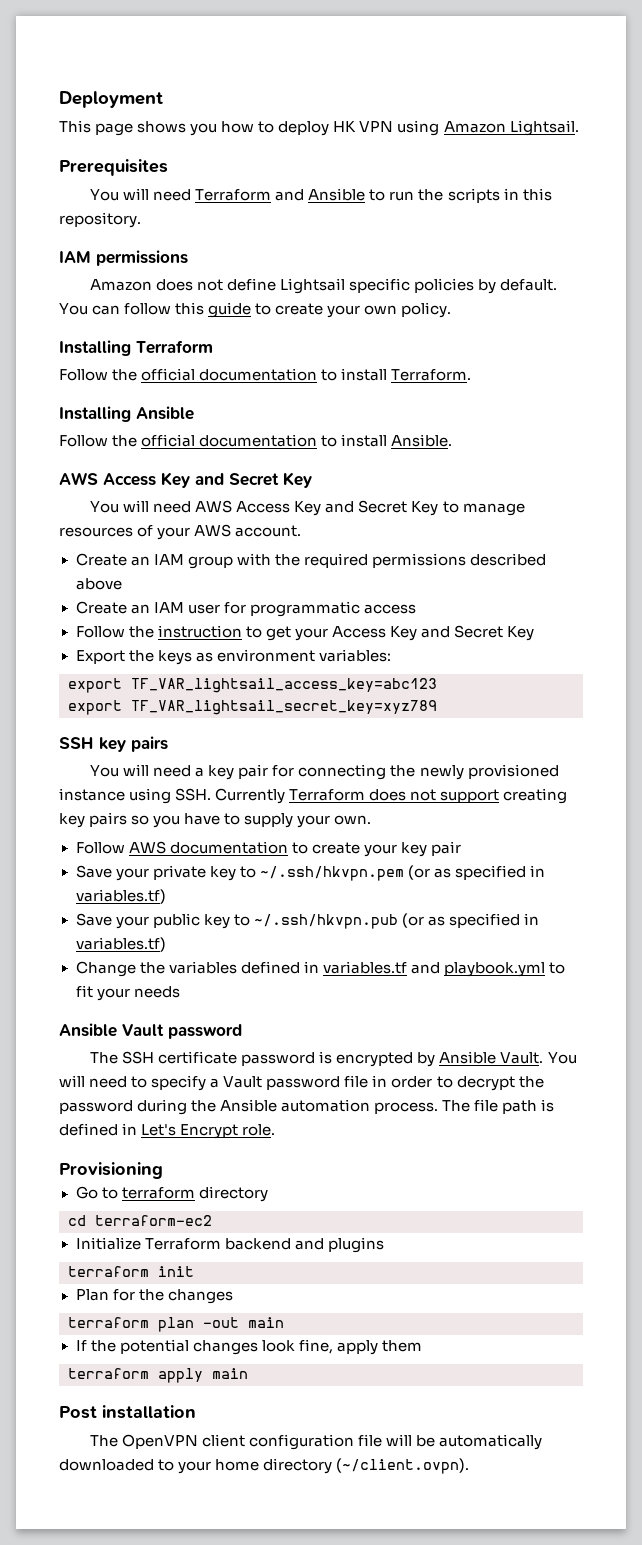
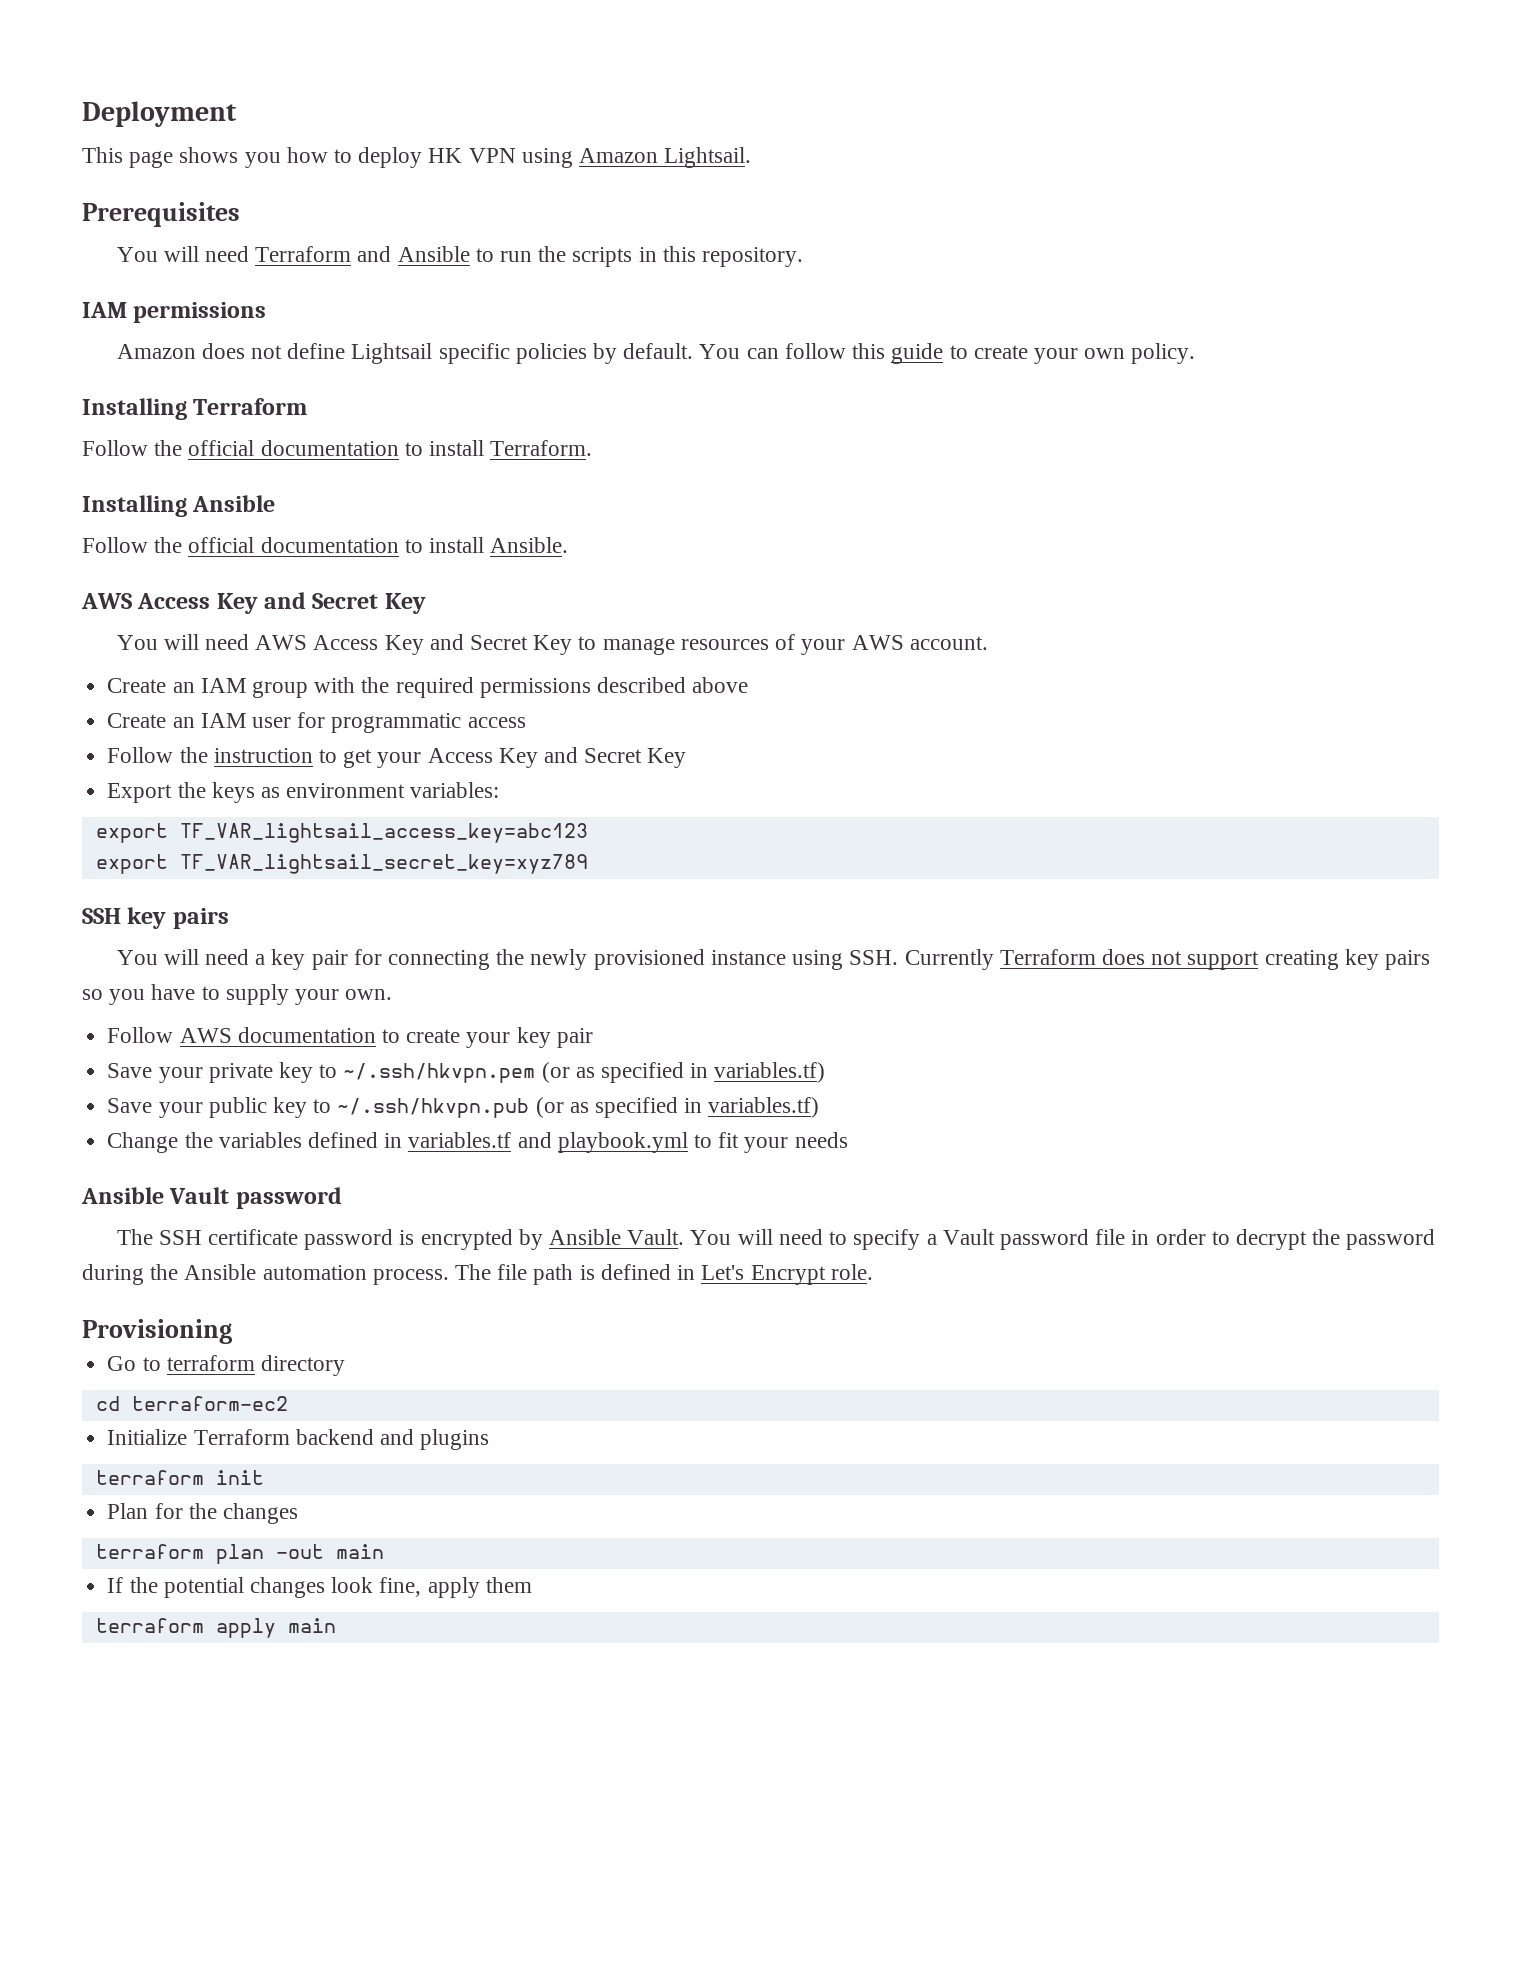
[59,1405,196,1419] [90,1434,543,1450] [59,1458,470,1474] // Post installation // The OpenVPN client configuration file will be automatically downloaded to your home directory (~/client.ovpn). -> (336, 1625) none

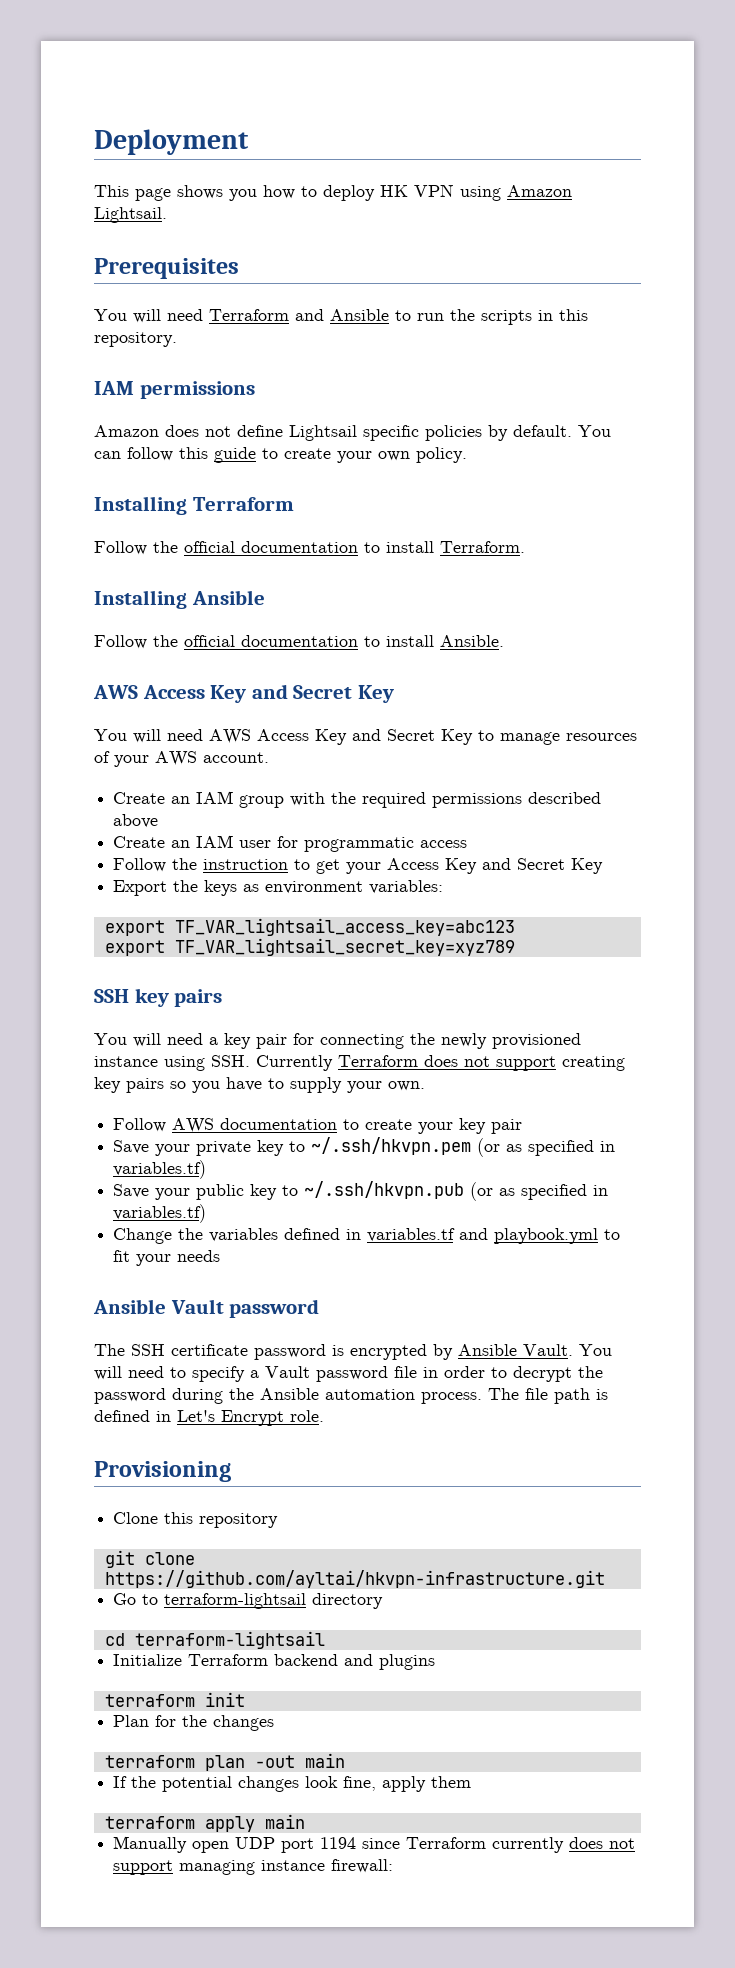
(232, 1331) none -> [113,1512,279,1528] [104,1550,195,1568] [104,1570,605,1588] // Clone this repository // git clone https://github.com/ayltai/hkvpn-infrastructure.git
[166,1355,255,1371] terraform -> [164,1593,307,1609] terraform-lightsail
[131,1396,288,1411] terraform-ec2 -> [134,1631,325,1649] terraform-lightsail
(336, 1625) none -> [113,1836,636,1853] [113,1859,394,1875] // Manually open UDP port 1194 since Terraform currently does not support managing instance firewall:

